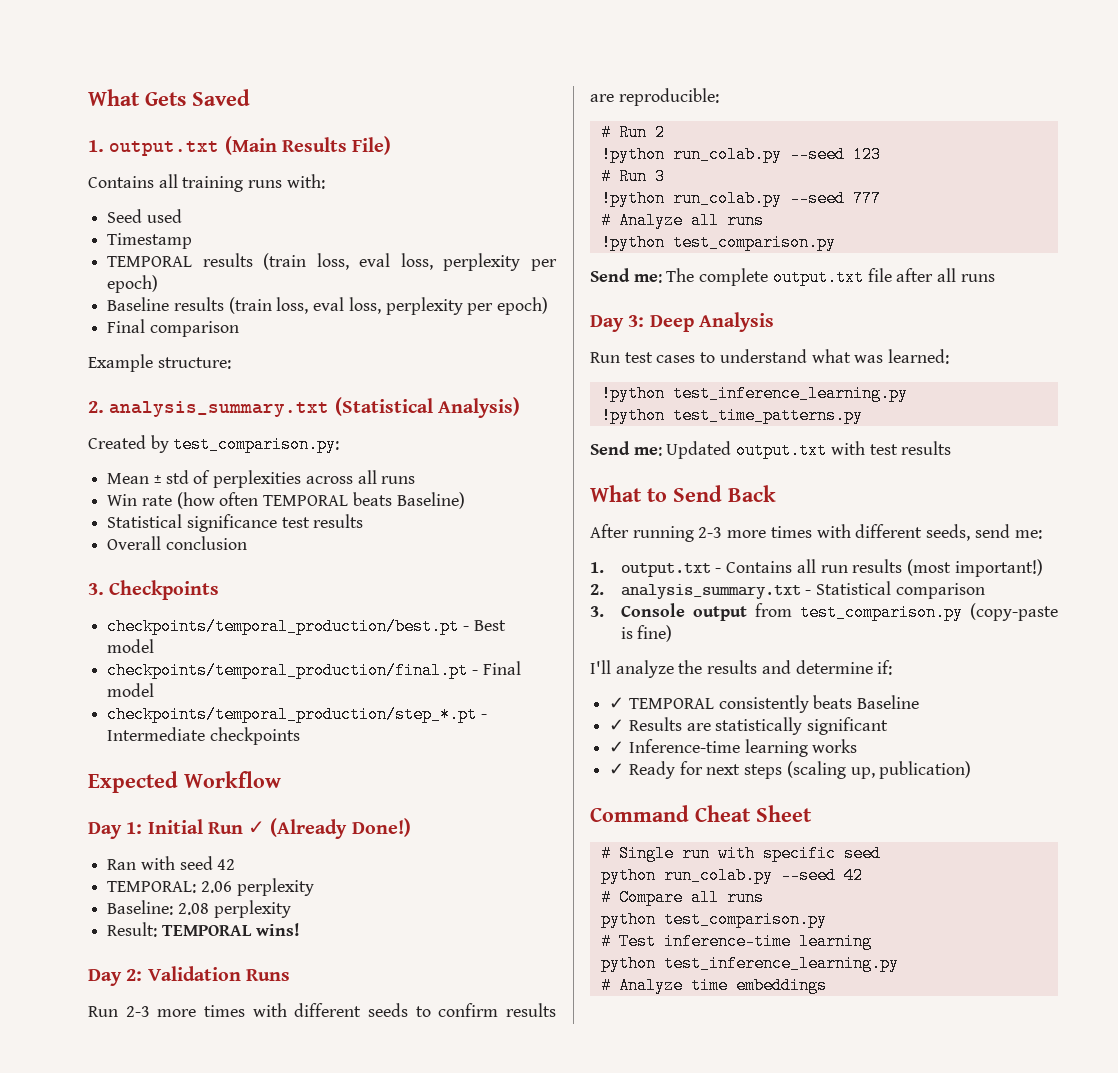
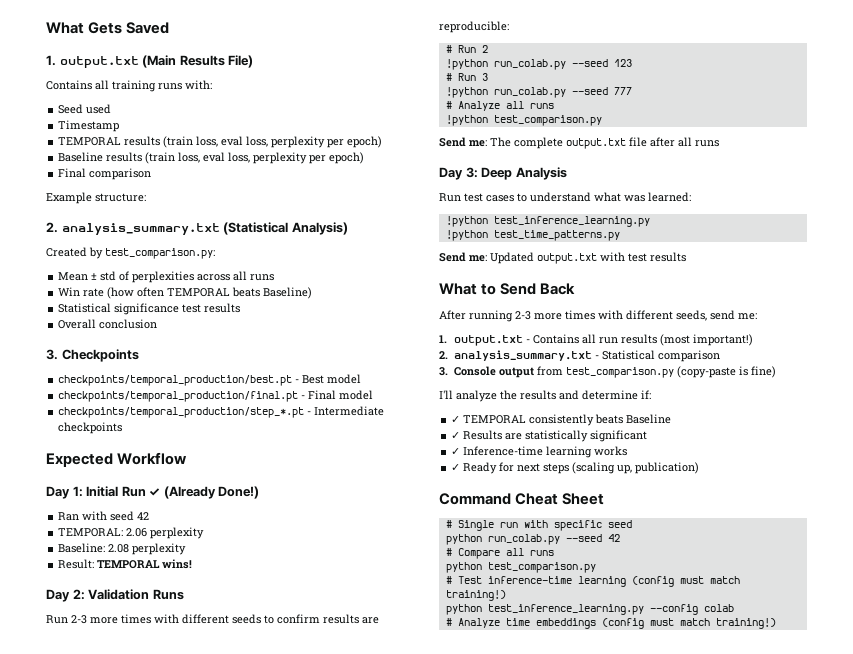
(872, 941) none -> [631,576,740,587] [445,590,506,601] (config must match training!)
(899, 963) none -> [649,604,734,615] --config colab
(827, 985) none -> [601,618,776,629] (config must match training!)

